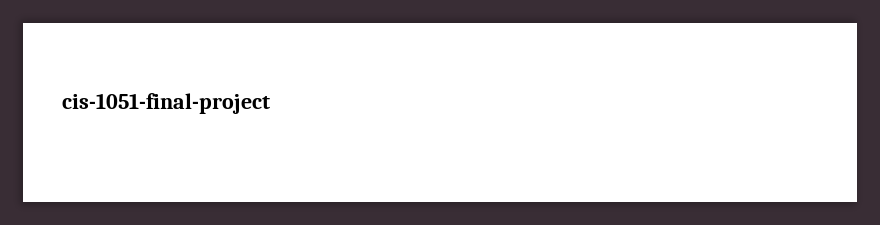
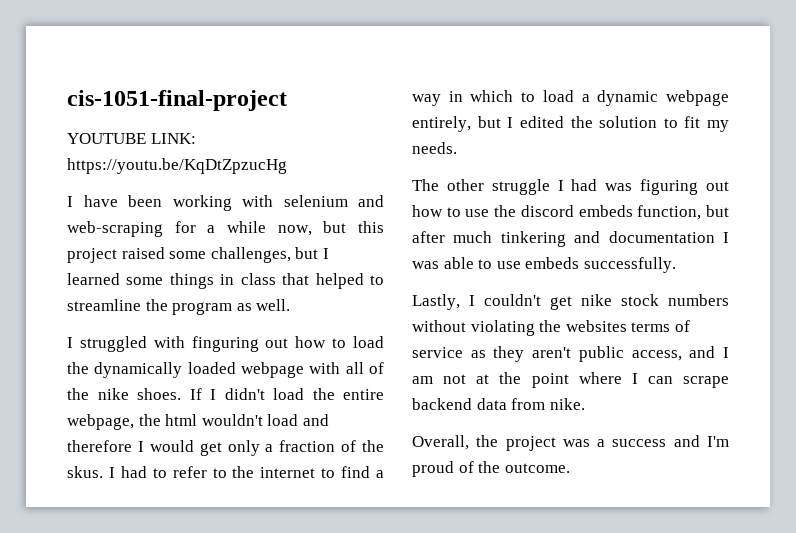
(270, 103) none -> [67,133,196,144] [67,158,287,174] [67,195,384,211] [67,221,384,237] [67,247,329,263] [67,273,384,289] [67,299,291,315] [67,336,384,352] [67,362,384,378] [67,388,384,400] [67,414,329,430] [67,440,384,456] [67,466,384,478] [412,90,729,106] [412,116,729,132] [412,142,457,154] [412,179,729,195] [412,205,729,220] [412,231,729,247] [412,257,676,273] [412,294,729,310] [412,320,690,336] [412,346,729,362] [412,372,729,388] [412,398,585,410] [412,435,729,451] [412,461,570,477] // YOUTUBE LINK: https://youtu.be/KqDtZpzucHg // I have been working with selenium and web-scraping for a while now, but this project raised some challenges, but I learned some things in class that helped to streamline the program as well. // I struggled with finguring out how to load the dynamically loaded webpage with all of the nike shoes. If I didn't load the entire webpage, the html wouldn't load and therefore I would get only a fraction of the skus. I had to refer to the internet to find a way in which to load a dynamic webpage entirely, but I edited the solution to fit my needs. // The other struggle I had was figuring out how to use the discord embeds function, but after much tinkering and documentation I was able to use embeds successfully. // Lastly, I couldn't get nike stock numbers without violating the websites terms of service as they aren't public access, and I am not at the point where I can scrape backend data from nike. // Overall, the project was a success and I'm proud of the outcome.

